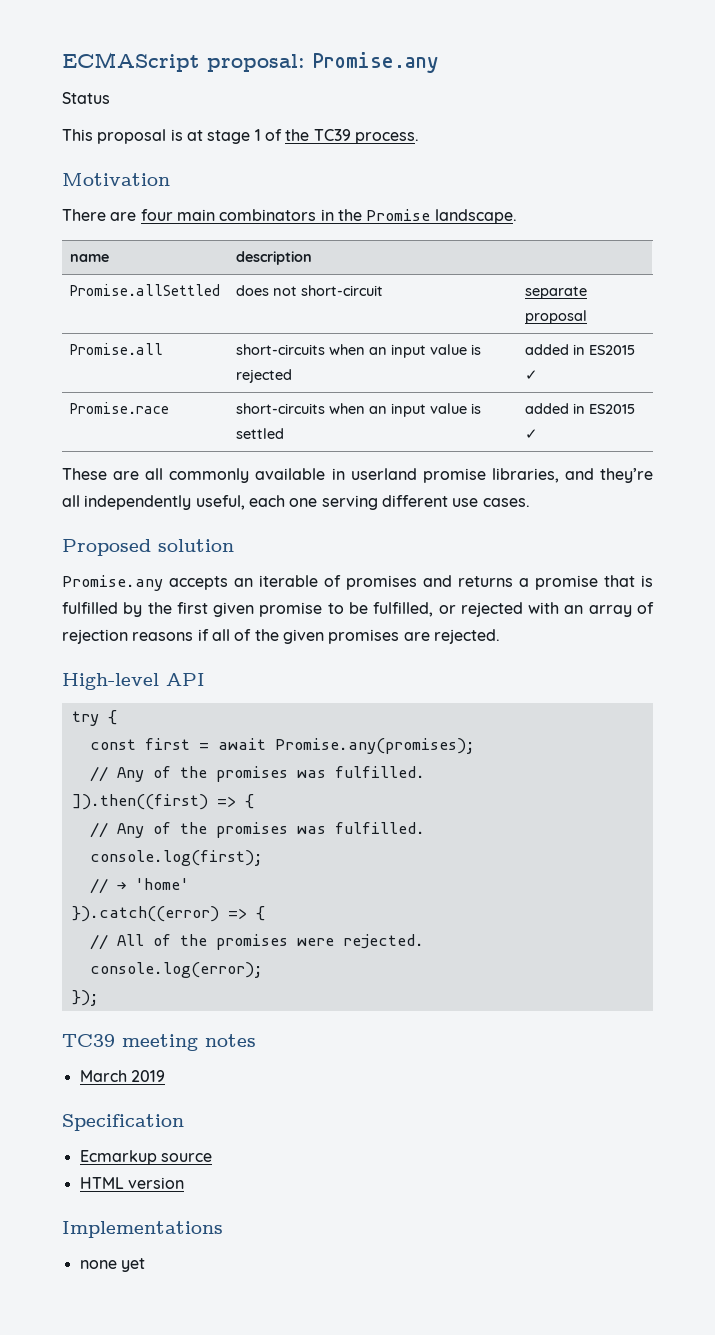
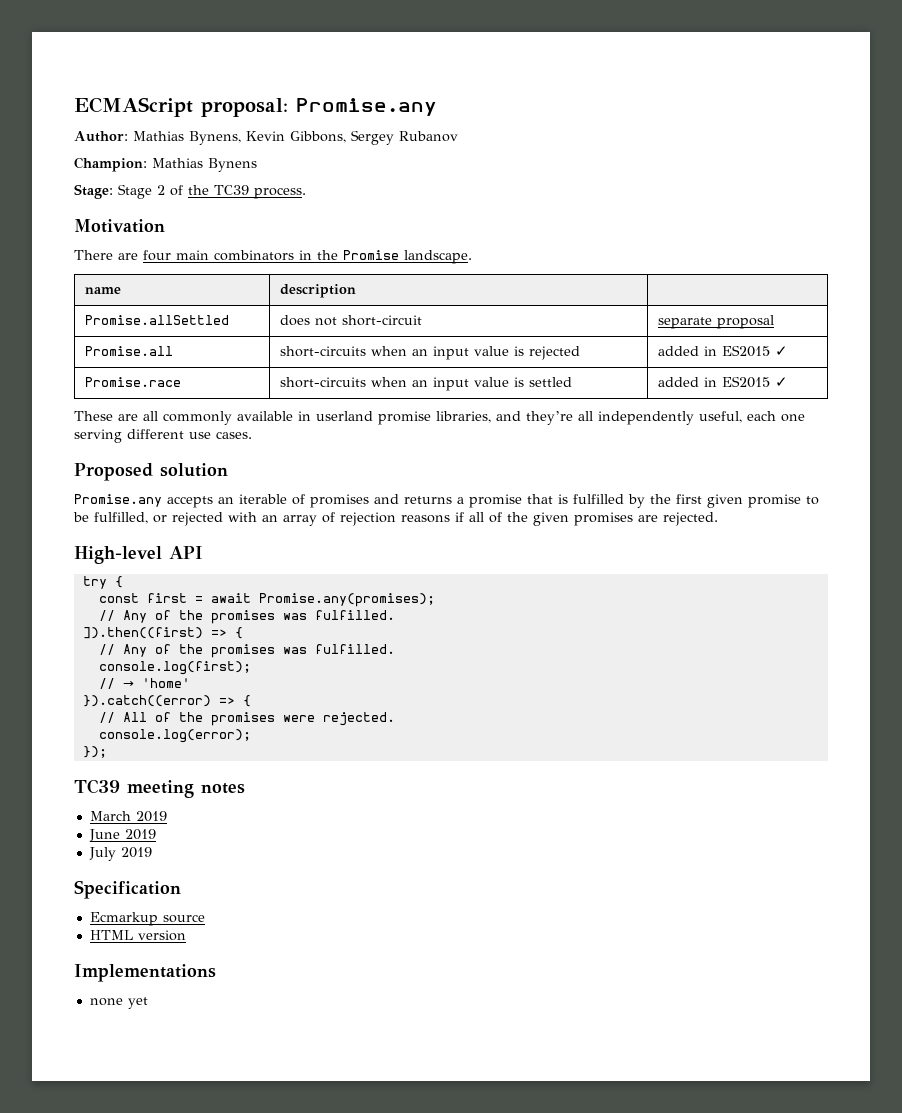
[62,92,110,104] [62,129,261,144] Status // This proposal is at stage 1 -> [74,130,458,145] [74,157,257,172] [74,184,165,199] Author: Mathias Bynens, Kevin Gibbons, Sergey Rubanov // Champion: Mathias Bynens // Stage: Stage 2
(165, 1076) none -> [88,829,156,842] [88,847,152,861] // June 2019 // July 2019

